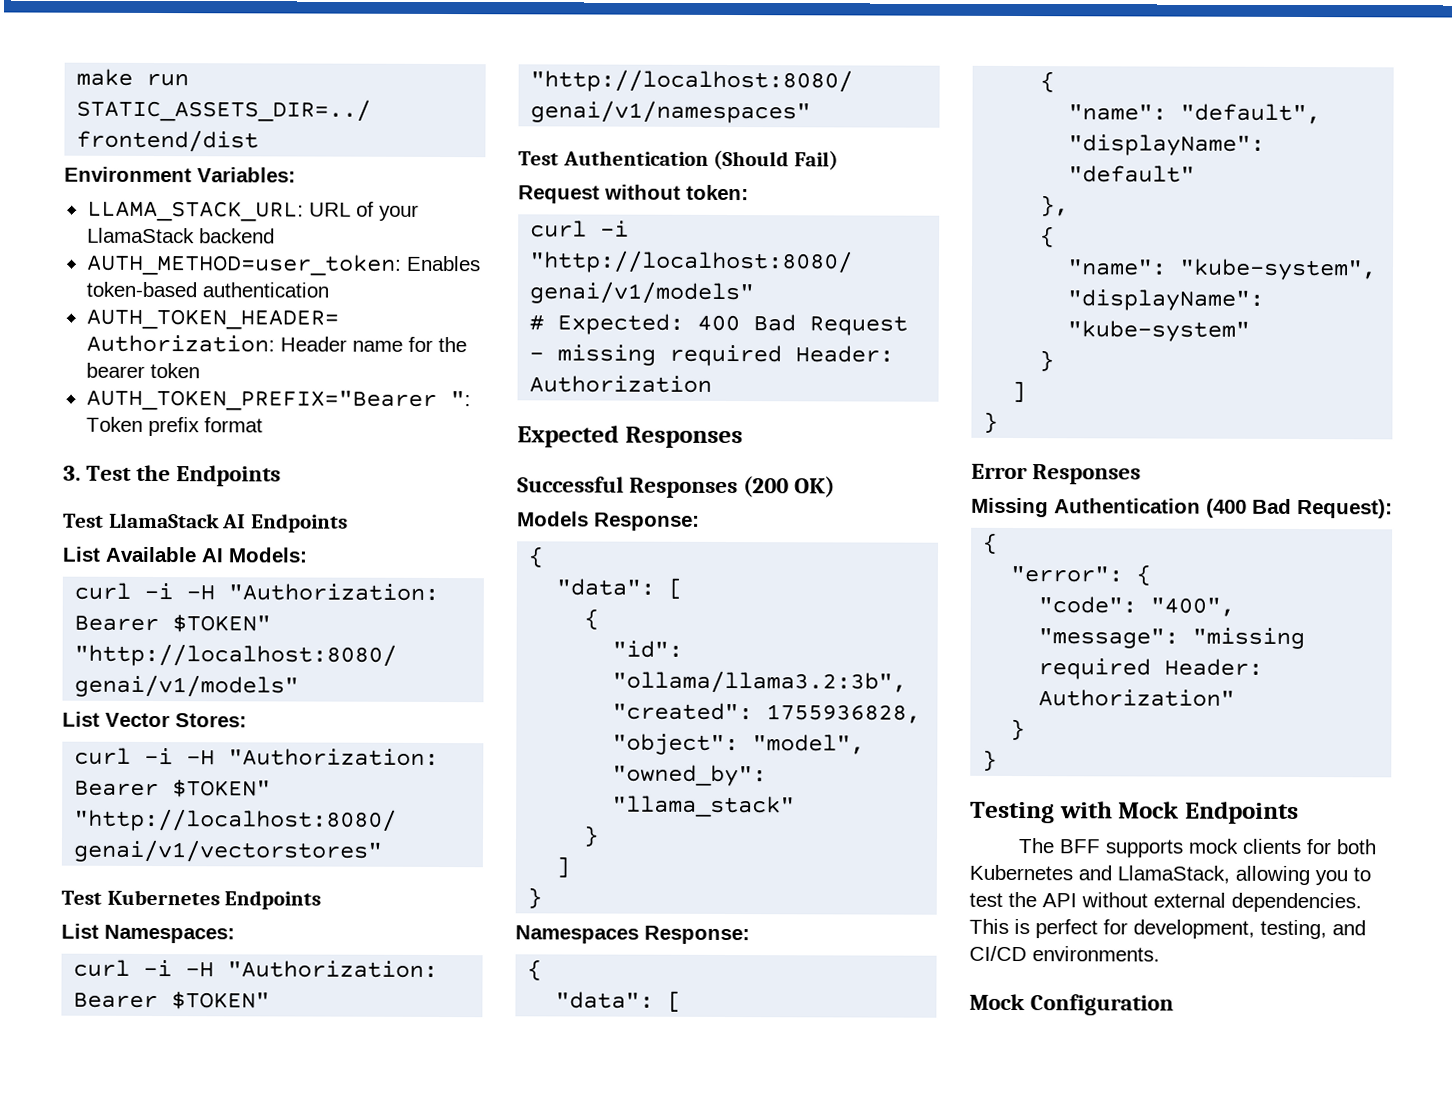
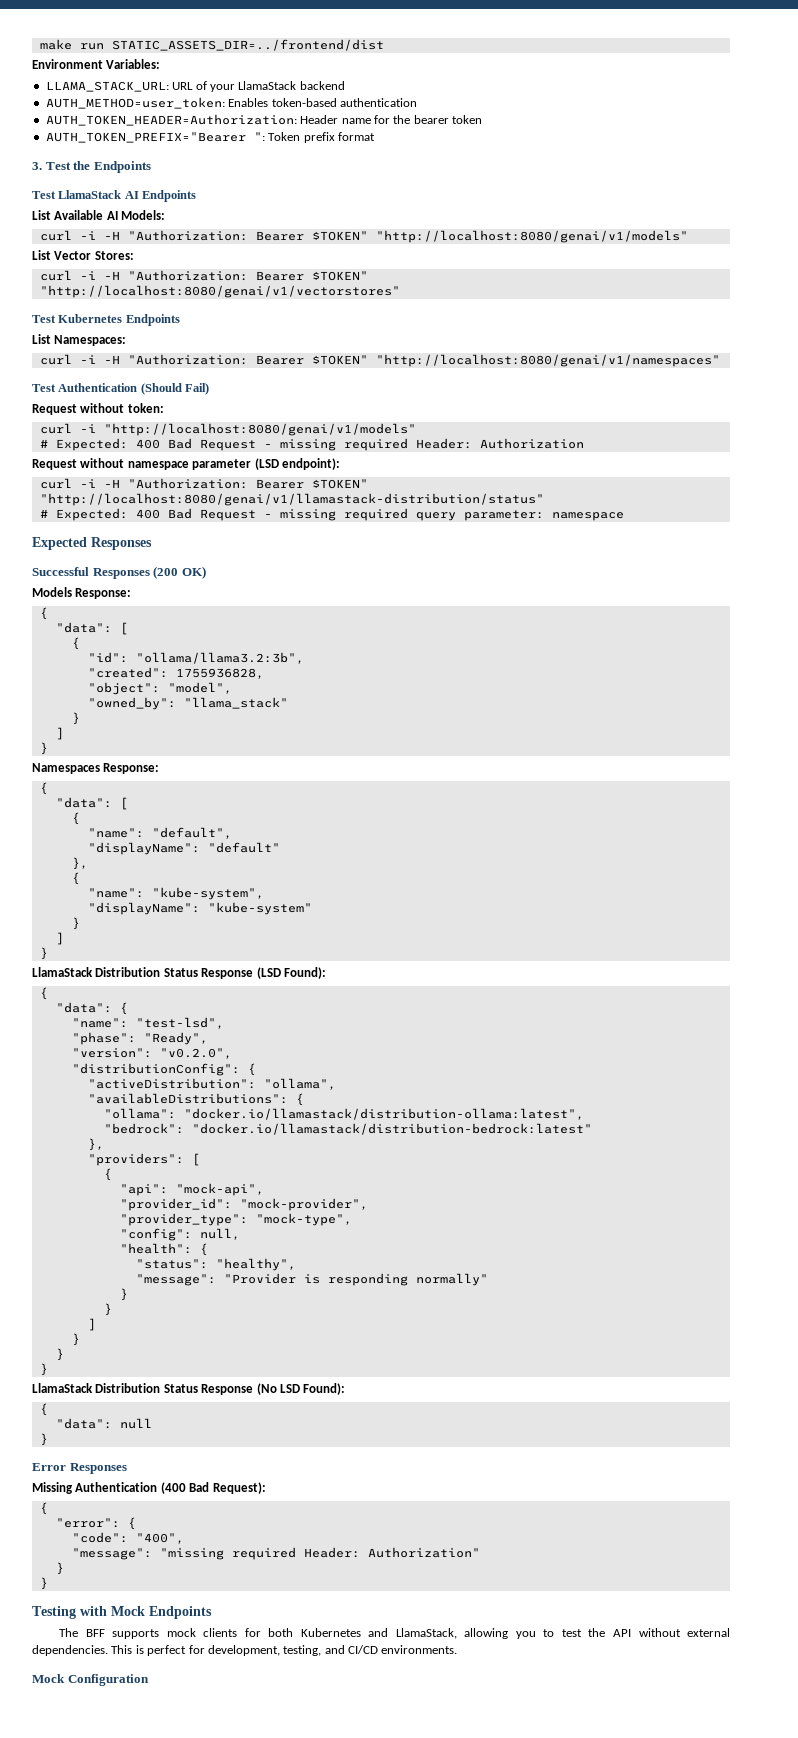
(713, 384) none -> [32,458,340,470] [39,478,368,489] [39,493,544,506] [39,508,624,521] // Request without namespace parameter (LSD endpoint): // curl -i -H "Authorization: Bearer $TOKEN" "http://localhost:8080/genai/v1/llamastack-distribution/status" // # Expected: 400 Bad Request - missing required query parameter: namespace
(999, 422) none -> [32,967,326,979] [39,987,48,1000] [55,1002,128,1015] [71,1017,224,1029] [71,1032,208,1045] [71,1048,232,1059] [71,1063,256,1076] [87,1078,336,1090] [87,1093,304,1106] [103,1108,584,1120] [103,1123,592,1135] [87,1138,104,1151] [87,1153,200,1166] [103,1168,112,1181] [119,1183,264,1196] [119,1198,368,1211] [119,1213,352,1226] [119,1228,240,1241] [119,1243,208,1256] [135,1258,296,1271] [135,1273,488,1286] [119,1288,128,1301] [103,1303,112,1316] [87,1318,96,1331] [71,1333,80,1346] [55,1348,64,1361] [39,1363,48,1376] [32,1383,346,1395] [39,1403,48,1416] [55,1418,152,1429] [39,1433,48,1446] // LlamaStack Distribution Status Response (LSD Found): // { // "data": { // "name": "test-lsd", // "phase": "Ready", // "version": "v0.2.0", // "distributionConfig": { // "activeDistribution": "ollama", // "availableDistributions": { // "ollama": "docker.io/llamastack/distribution-ollama:latest", // "bedrock": "docker.io/llamastack/distribution-bedrock:latest" // }, // "providers": [ // { // "api": "mock-api", // "provider_id": "mock-provider", // "provider_type": "mock-type", // "config": null, // "health": { // "status": "healthy", // "message": "Provider is responding normally" // } // } // ] // } // } // } // LlamaStack Distribution Status Response (No LSD Found): // { // "data": null // }

